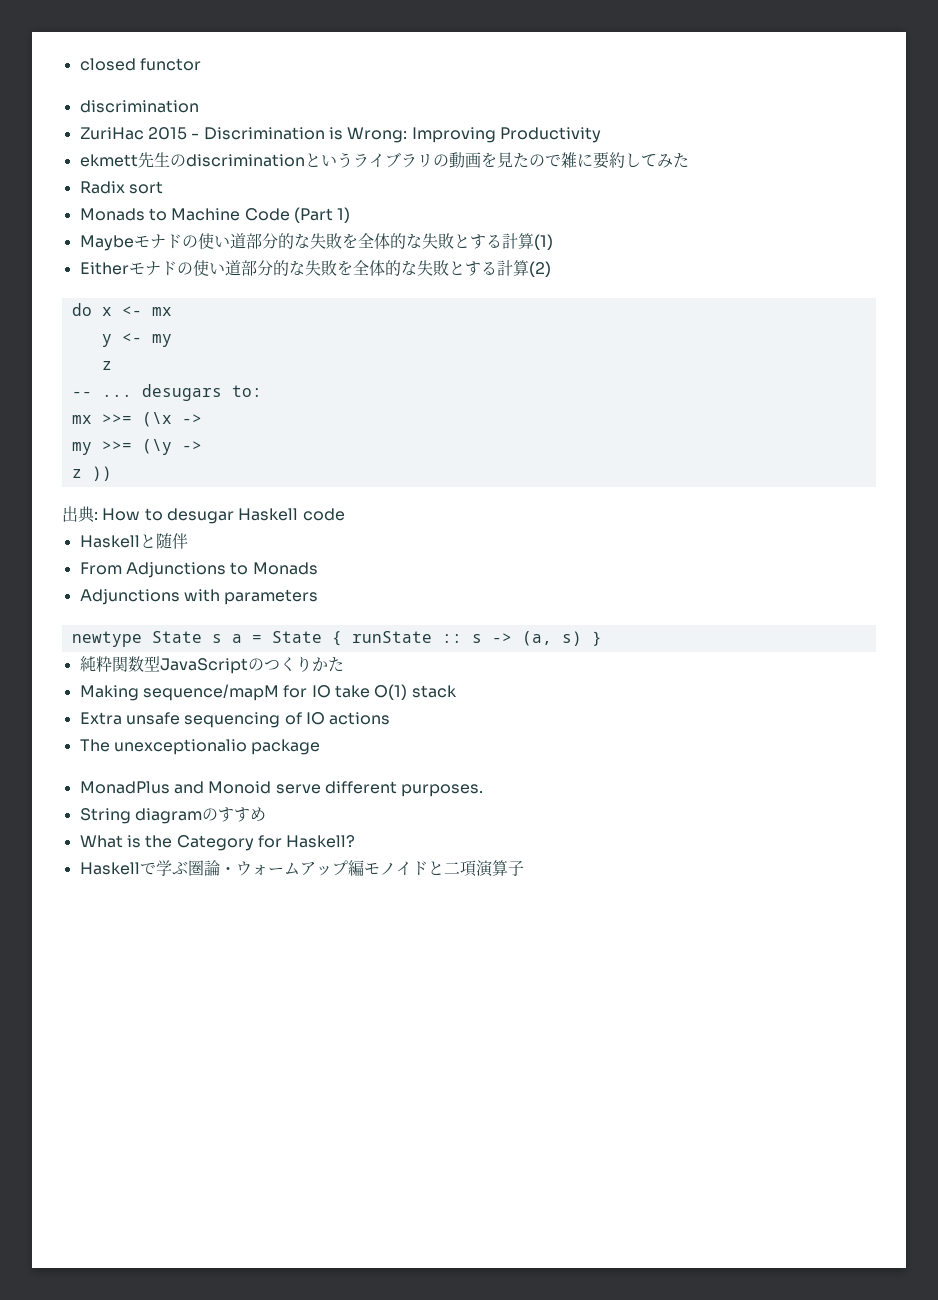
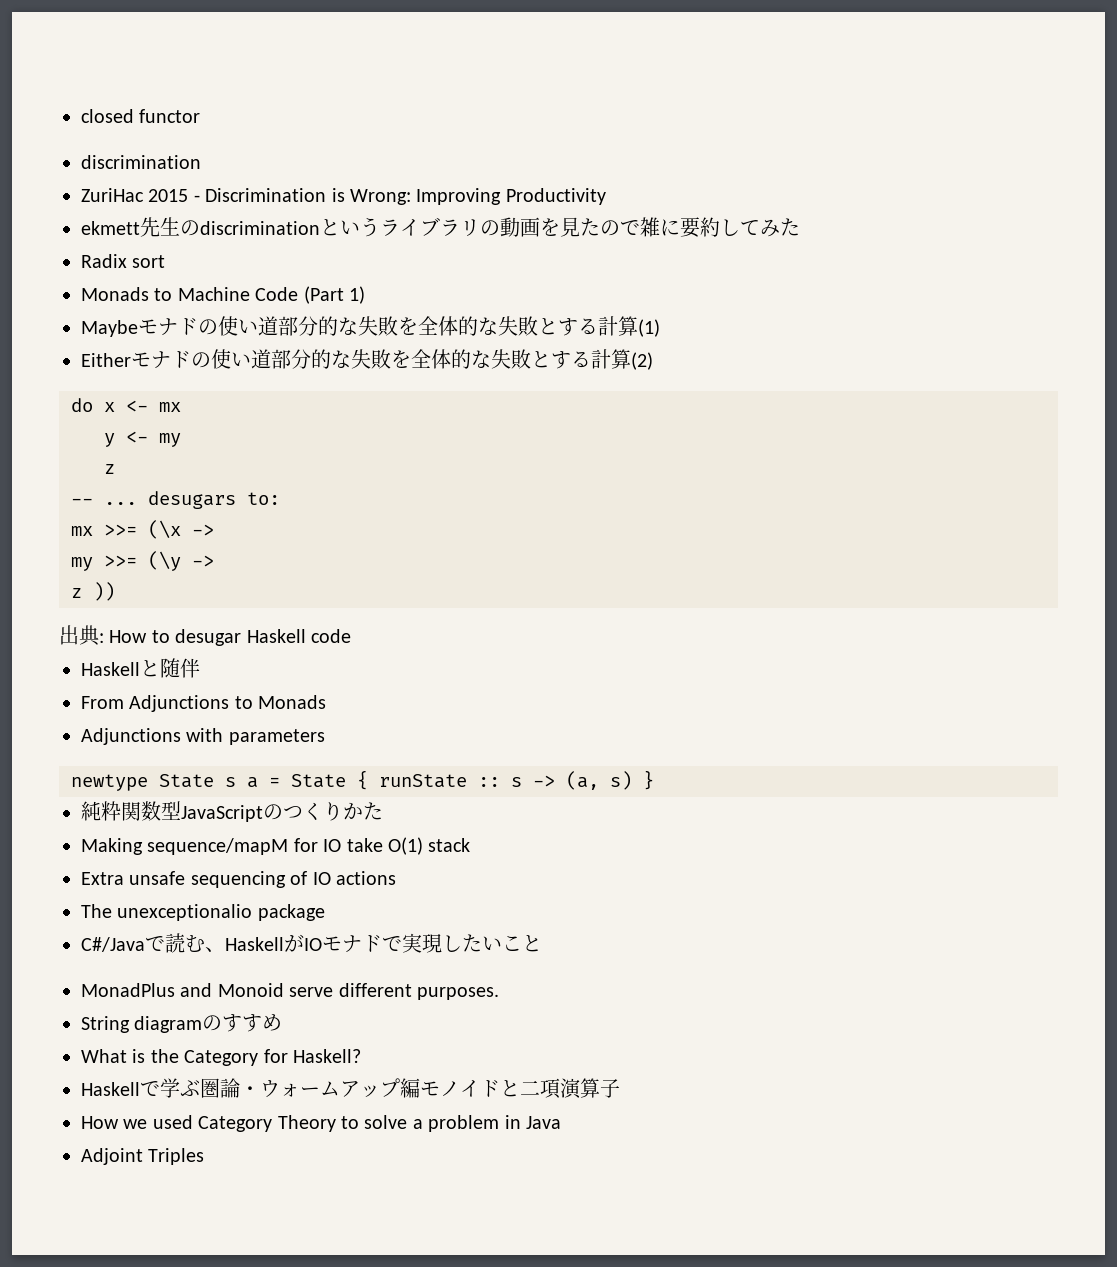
(321, 747) none -> [81,933,542,953] // C#/Javaで読む、HaskellがIOモナドで実現したいこと
(524, 868) none -> [81,1115,561,1132] [81,1148,205,1165] // How we used Category Theory to solve a problem in Java // Adjoint Triples

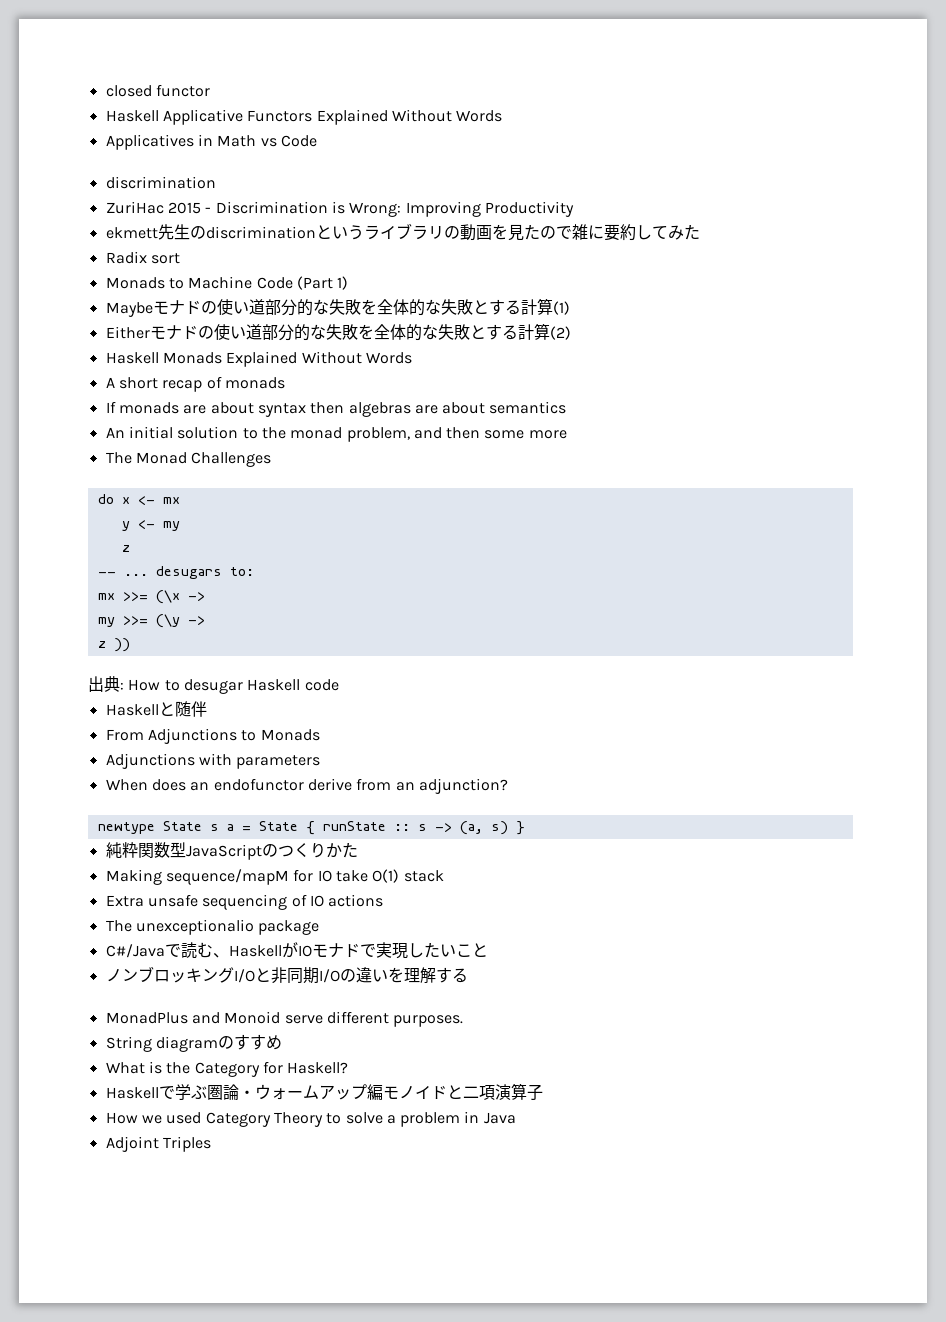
(201, 116) none -> [105,109,503,125] [105,134,317,150] // Haskell Applicative Functors Explained Without Words // Applicatives in Math vs Code
(653, 361) none -> [105,351,412,367] [105,376,285,392] [105,401,567,417] [105,426,567,442] [105,452,272,467] // Haskell Monads Explained Without Words // A short recap of monads // If monads are about syntax then algebras are about semantics // An initial solution to the monad problem, and then some more // The Monad Challenges
(325, 737) none -> [105,778,508,794] // When does an endofunctor derive from an adjunction?
(542, 943) none -> [105,966,468,984] // ノンブロッキングI/Oと非同期I/Oの違いを理解する

